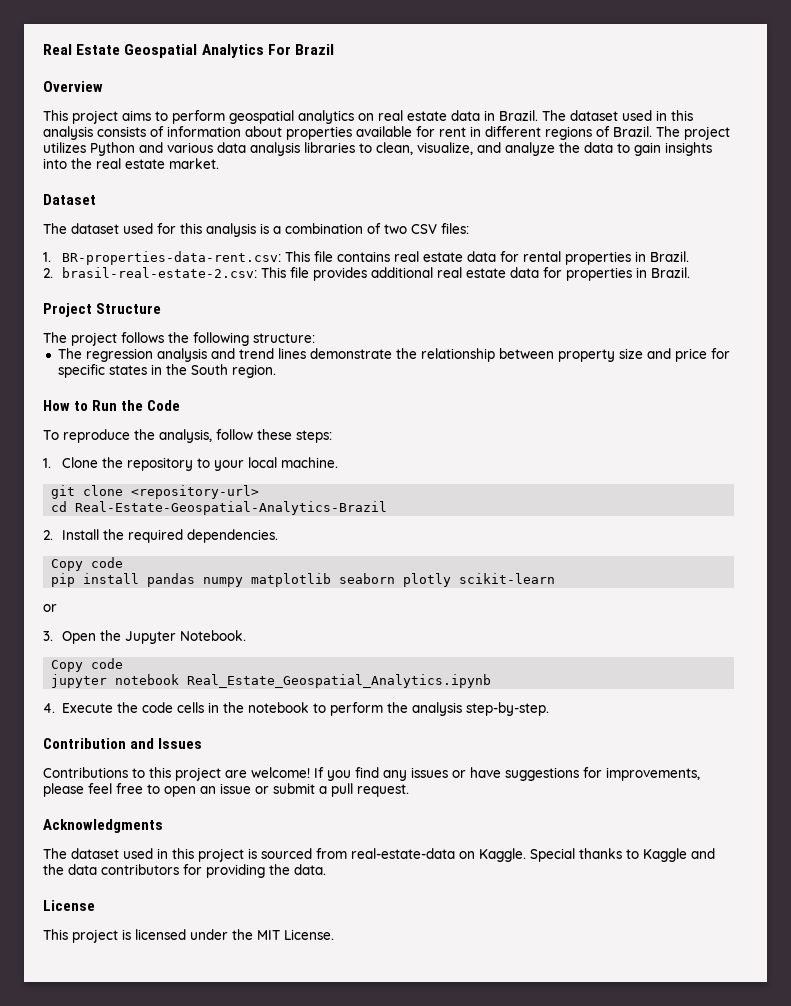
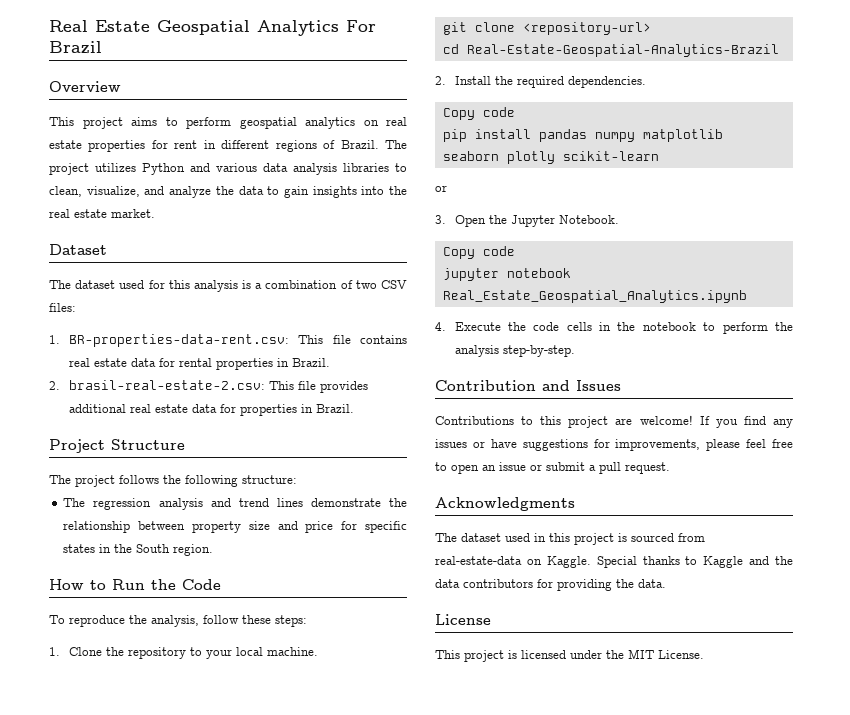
[451,110,693,121] [43,126,412,140] data in Brazil. The dataset used in this analysis consists of information about properties available -> [88,140,146,152] properties

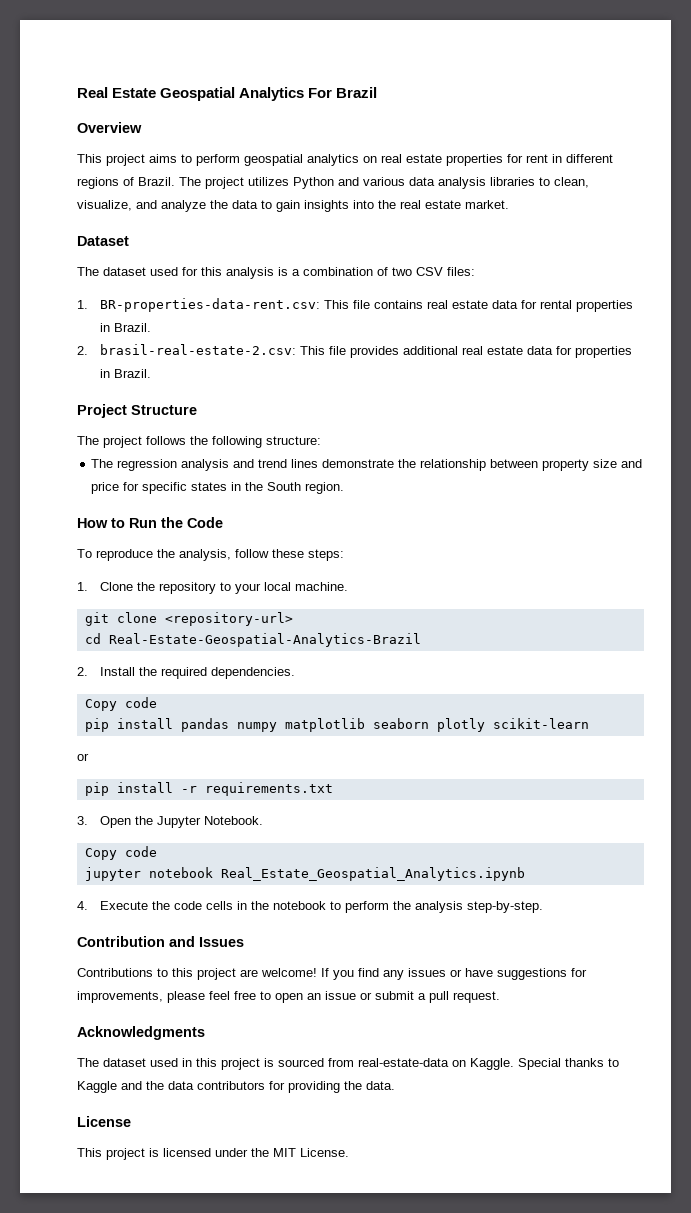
(447, 188) none -> [84,782,333,796] // pip install -r requirements.txt

